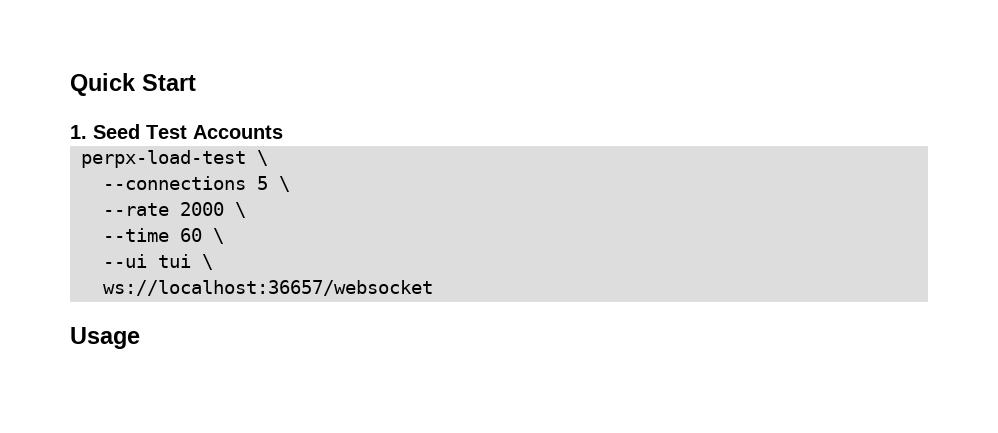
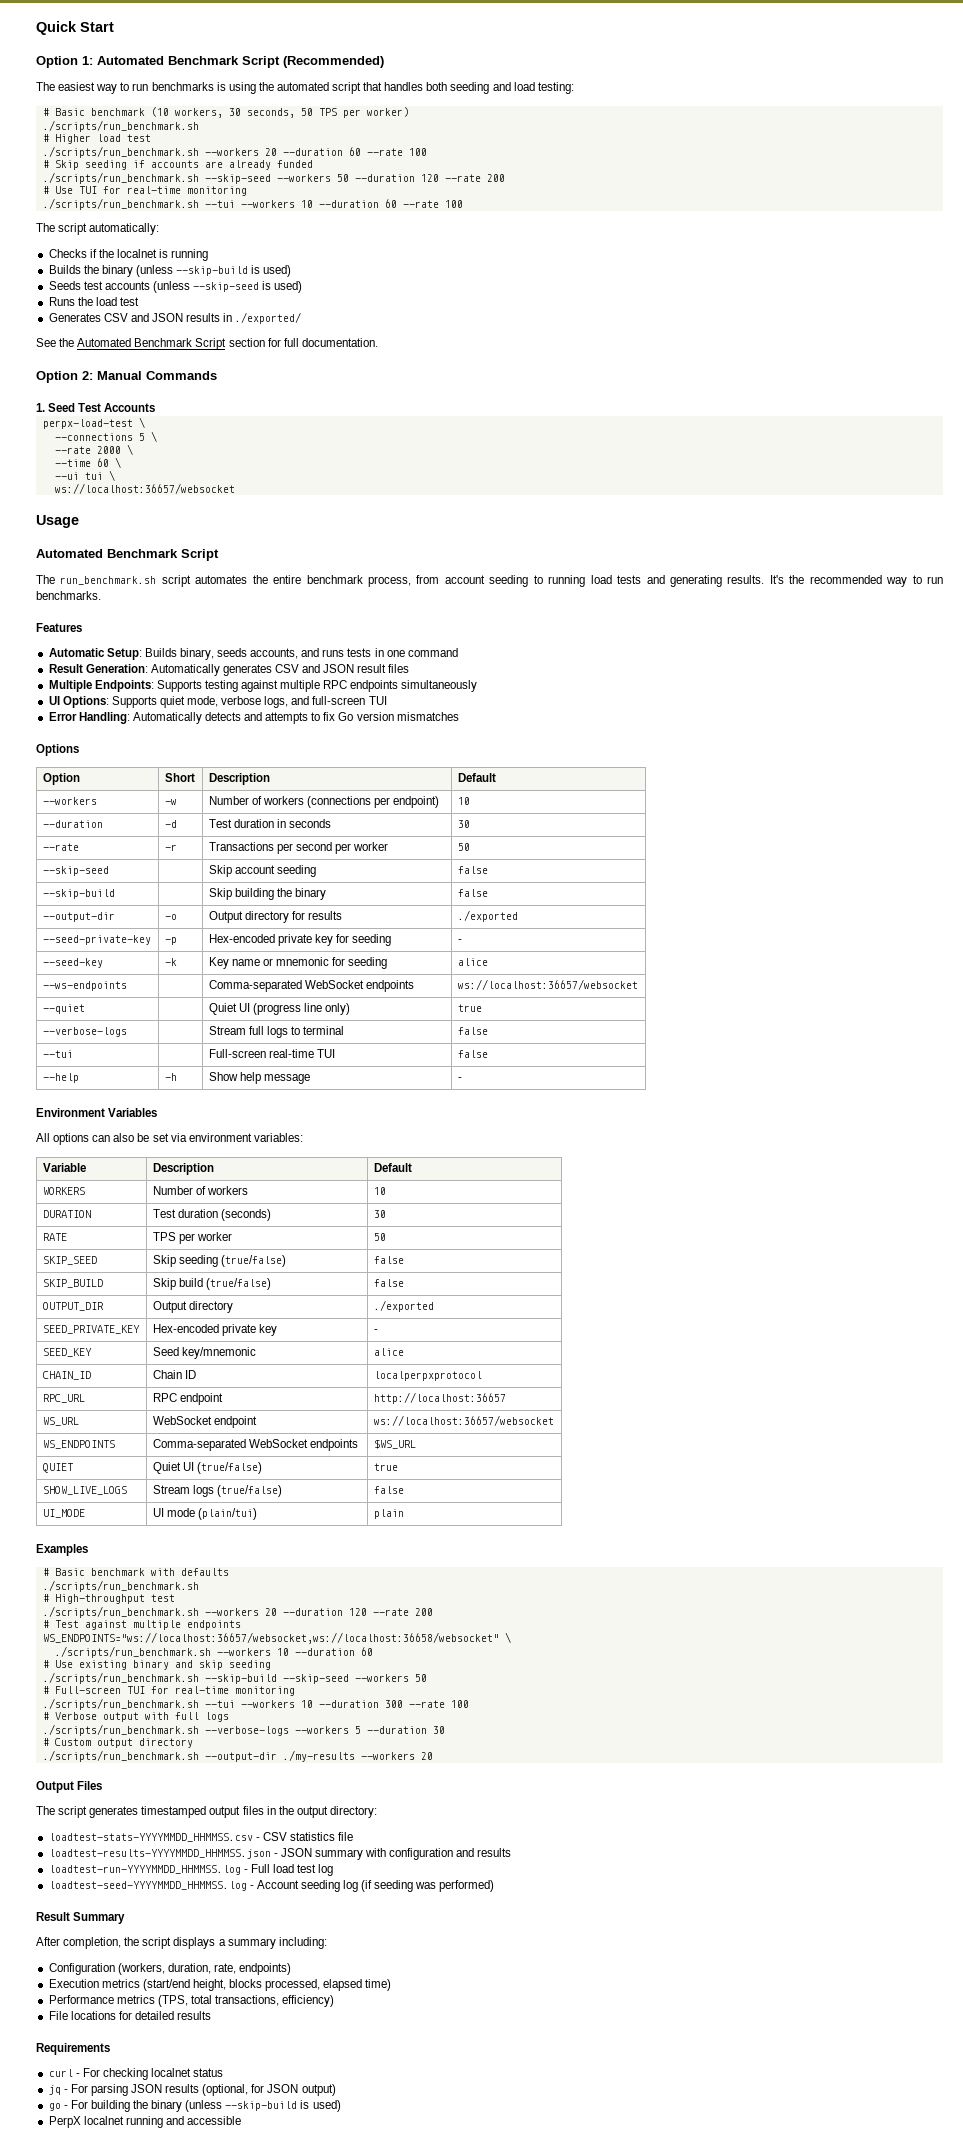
(196, 82) none -> [36,56,384,68] [36,82,574,94] [42,107,409,118] [42,120,199,132] [42,134,151,144] [42,146,427,158] [42,160,313,170] [42,172,505,184] [42,186,247,196] [42,198,463,210] [36,223,160,235] [48,249,209,261] [48,265,292,277] [48,281,303,293] [48,297,139,306] [48,312,302,324] [36,338,378,350] [36,371,217,383] // Option 1: Automated Benchmark Script (Recommended) // The easiest way to run benchmarks is using the automated script that handles both seeding and load testing: // # Basic benchmark (10 workers, 30 seconds, 50 TPS per worker) // ./scripts/run_benchmark.sh // # Higher load test // ./scripts/run_benchmark.sh --workers 20 --duration 60 --rate 100 // # Skip seeding if accounts are already funded // ./scripts/run_benchmark.sh --skip-seed --workers 50 --duration 120 --rate 200 // # Use TUI for real-time monitoring // ./scripts/run_benchmark.sh --tui --workers 10 --duration 60 --rate 100 // The script automatically: // Checks if the localnet is running // Builds the binary (unless --skip-build is used) // Seeds test accounts (unless --skip-seed is used) // Runs the load test // Generates CSV and JSON results in ./exported/ // See the Automated Benchmark Script section for full documentation. // Option 2: Manual Commands
(140, 338) none -> [36,549,219,561] [36,575,943,587] [36,591,101,600] [36,623,82,632] [48,648,458,660] [48,664,410,676] [48,680,478,692] [48,696,387,708] [48,712,459,724] [36,744,79,756] [42,773,80,785] [164,773,195,782] [208,773,270,785] [457,773,496,782] [42,797,97,805] [164,799,177,805] [208,796,440,808] [457,797,470,805] [42,820,103,828] [164,820,177,828] [208,819,331,828] [457,820,470,828] [42,843,79,851] [164,844,177,851] [208,842,388,854] [457,843,470,851] [42,866,109,876] [208,865,316,877] [457,866,488,874] [42,889,115,899] [208,888,326,900] [457,889,488,897] [42,912,115,922] [164,914,177,920] [208,911,342,923] [457,910,518,922] [42,935,151,945] [164,937,177,945] [208,934,391,946] [457,939,462,943] [42,958,103,968] [164,958,177,966] [208,957,388,969] [457,958,488,966] [42,981,127,991] [208,980,414,992] [457,979,638,990] [42,1004,85,1014] [208,1003,350,1015] [457,1004,482,1012] [42,1027,127,1037] [208,1026,344,1038] [457,1027,488,1035] [42,1050,73,1058] [208,1049,335,1058] [457,1050,488,1058] [42,1073,79,1083] [164,1073,177,1081] [208,1072,310,1084] [457,1077,462,1081] [36,1108,158,1117] [36,1133,303,1145] [42,1163,86,1172] [152,1163,214,1175] [373,1163,412,1172] [42,1187,85,1195] [152,1186,248,1195] [373,1187,386,1195] [42,1210,91,1218] [152,1209,271,1221] [373,1210,386,1218] [42,1233,67,1241] [152,1232,232,1244] [373,1233,386,1241] [42,1256,97,1265] [152,1255,286,1267] [373,1256,404,1264] [42,1279,103,1288] [152,1278,271,1290] [373,1279,404,1287] [42,1302,104,1311] [152,1301,233,1313] [373,1300,434,1312] [42,1325,140,1334] [152,1324,277,1336] [373,1329,378,1333] [42,1348,92,1357] [152,1347,256,1359] [373,1348,404,1356] [42,1371,91,1380] [152,1370,196,1379] [373,1371,482,1381] [42,1394,85,1403] [152,1393,223,1405] [373,1392,506,1404] [42,1417,79,1426] [152,1416,257,1428] [373,1415,554,1426] [42,1440,115,1449] [152,1439,358,1451] [373,1439,416,1449] [42,1463,73,1473] [152,1462,262,1474] [373,1463,398,1471] [42,1486,127,1495] [152,1485,282,1497] [373,1486,404,1494] [42,1509,85,1518] [152,1508,257,1520] [373,1509,404,1519] [36,1544,88,1556] [42,1568,229,1576] [42,1580,199,1592] [42,1594,175,1604] [42,1606,433,1618] [42,1620,241,1630] [42,1632,511,1644] [54,1646,373,1658] [42,1660,271,1670] [42,1672,427,1684] [42,1686,295,1696] [42,1698,469,1710] [42,1712,229,1722] [42,1724,445,1736] [42,1738,193,1748] [42,1750,433,1762] [36,1781,103,1793] [36,1806,377,1818] [48,1832,354,1842] [48,1848,512,1860] [48,1864,334,1876] [48,1880,495,1892] [36,1912,126,1924] [36,1937,327,1949] [48,1963,292,1975] [48,1979,392,1991] [48,1995,335,2007] [48,2011,212,2020] [36,2043,110,2055] [48,2068,224,2080] [48,2084,336,2096] [48,2100,341,2112] [48,2116,242,2128] // Automated Benchmark Script // The run_benchmark.sh script automates the entire benchmark process, from account seeding to running load tests and generating results. It's the recommended way to run benchmarks. // Features // Automatic Setup: Builds binary, seeds accounts, and runs tests in one command // Result Generation: Automatically generates CSV and JSON result files // Multiple Endpoints: Supports testing against multiple RPC endpoints simultaneously // UI Options: Supports quiet mode, verbose logs, and full-screen TUI // Error Handling: Automatically detects and attempts to fix Go version mismatches // Options // Option | Short | Description | Default // --workers | -w | Number of workers (connections per endpoint) | 10 // --duration | -d | Test duration in seconds | 30 // --rate | -r | Transactions per second per worker | 50 // --skip-seed | | Skip account seeding | false // --skip-build | | Skip building the binary | false // --output-dir | -o | Output directory for results | ./exported // --seed-private-key | -p | Hex-encoded private key for seeding | - // --seed-key | -k | Key name or mnemonic for seeding | alice // --ws-endpoints | | Comma-separated WebSocket endpoints | ws://localhost:36657/websocket // --quiet | | Quiet UI (progress line only) | true // --verbose-logs | | Stream full logs to terminal | false // --tui | | Full-screen real-time TUI | false // --help | -h | Show help message | - // Environment Variables // All options can also be set via environment variables: // Variable | Description | Default // WORKERS | Number of workers | 10 // DURATION | Test duration (seconds) | 30 // RATE | TPS per worker | 50 // SKIP_SEED | Skip seeding (true/false) | false // SKIP_BUILD | Skip build (true/false) | false // OUTPUT_DIR | Output directory | ./exported // SEED_PRIVATE_KEY | Hex-encoded private key | - // SEED_KEY | Seed key/mnemonic | alice // CHAIN_ID | Chain ID | localperpxprotocol // RPC_URL | RPC endpoint | http://localhost:36657 // WS_URL | WebSocket endpoint | ws://localhost:36657/websocket // WS_ENDPOINTS | Comma-separated WebSocket endpoints | $WS_URL // QUIET | Quiet UI (true/false) | true // SHOW_LIVE_LOGS | Stream logs (true/false) | false // UI_MODE | UI mode (plain/tui) | plain // Examples // # Basic benchmark with defaults // ./scripts/run_benchmark.sh // # High-throughput test // ./scripts/run_benchmark.sh --workers 20 --duration 120 --rate 200 // # Test against multiple endpoints // WS_ENDPOINTS="ws://localhost:36657/websocket,ws://localhost:36658/websocket" \ // ./scripts/run_benchmark.sh --workers 10 --duration 60 // # Use existing binary and skip seeding // ./scripts/run_benchmark.sh --skip-build --skip-seed --workers 50 // # Full-screen TUI for real-time monitoring // ./scripts/run_benchmark.sh --tui --workers 10 --duration 300 --rate 100 // # Verbose output with full logs // ./scripts/run_benchmark.sh --verbose-logs --workers 5 --duration 30 // # Custom output directory // ./scripts/run_benchmark.sh --output-dir ./my-results --workers 20 // Output Files // The script generates timestamped output files in the output directory: // loadtest-stats-YYYYMMDD_HHMMSS.csv - CSV statistics file // loadtest-results-YYYYMMDD_HHMMSS.json - JSON summary with configuration and results // loadtest-run-YYYYMMDD_HHMMSS.log - Full load test log // loadtest-seed-YYYYMMDD_HHMMSS.log - Account seeding log (if seeding was performed) // Result Summary // After completion, the script displays a summary including: // Configuration (workers, duration, rate, endpoints) // Execution metrics (start/end height, blocks processed, elapsed time) // Performance metrics (TPS, total transactions, efficiency) // File locations for detailed results // Requirements // curl - For checking localnet status // jq - For parsing JSON results (optional, for JSON output) // go - For building the binary (unless --skip-build is used) // PerpX localnet running and accessible

